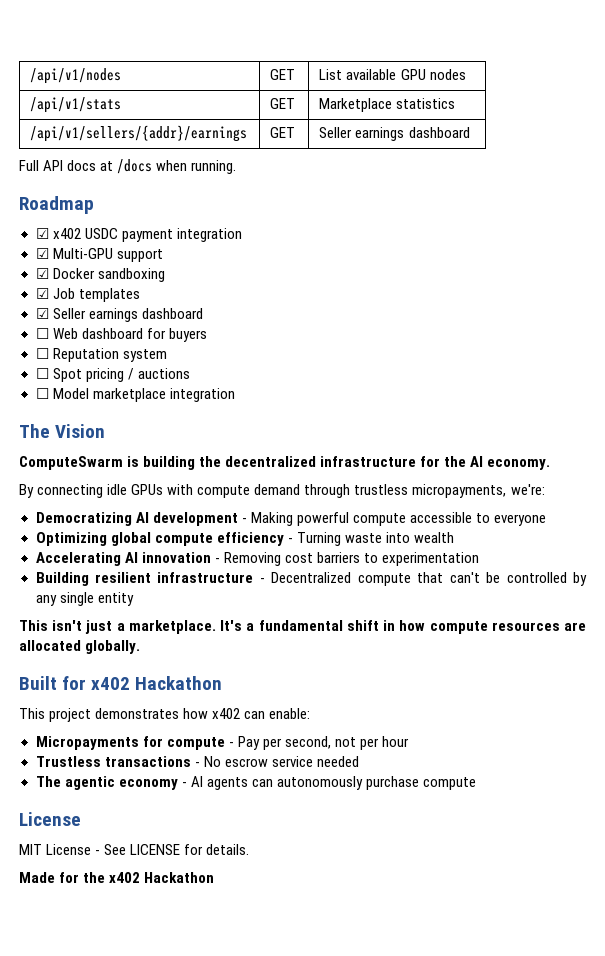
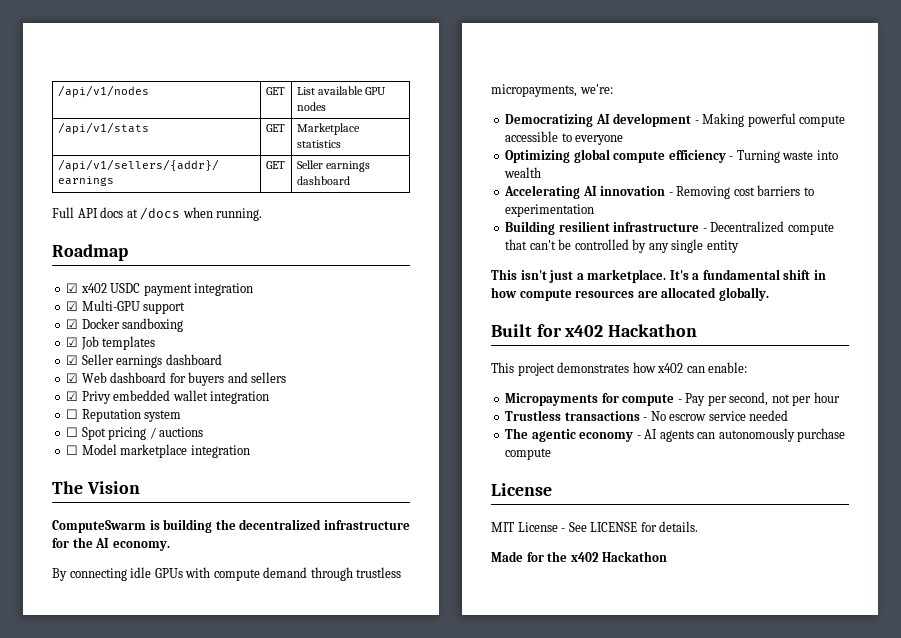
[35,328,49,339] ☐ -> [66,373,79,383] ☑
(207, 335) none -> [227,372,287,383] [66,390,270,404] and sellers // ☑ Privy embedded wallet integration

